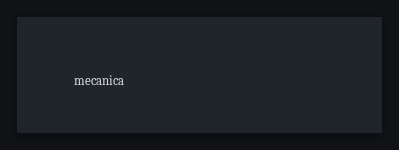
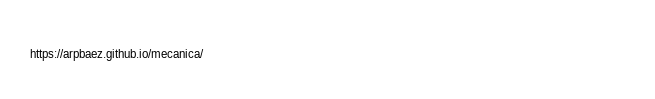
[74,75,124,85] mecanica -> [30,49,204,61] https://arpbaez.github.io/mecanica/

